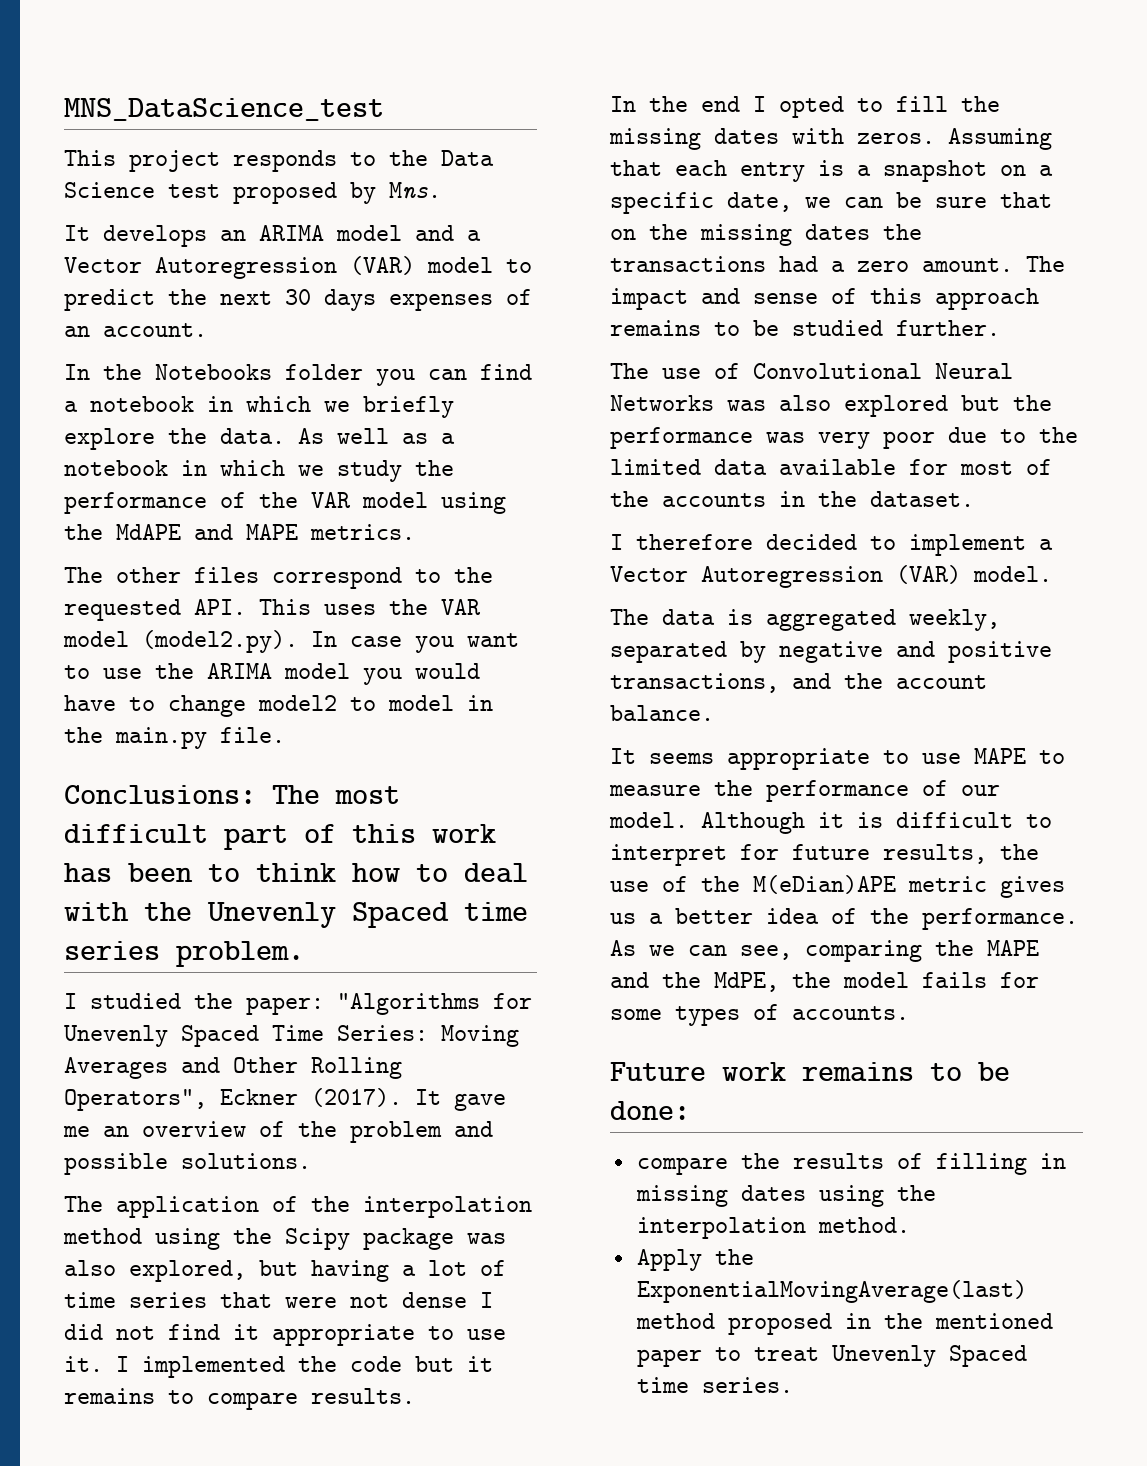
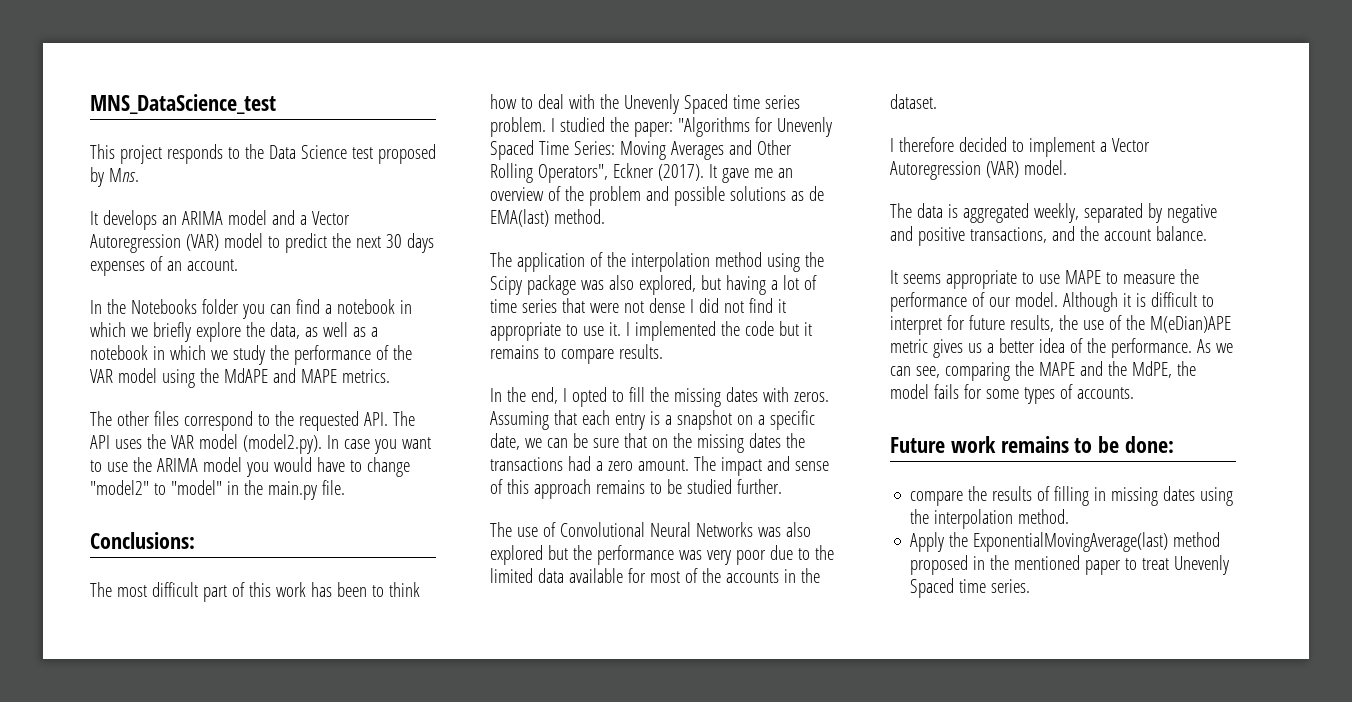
[220,428,324,444] data. As -> [269,322,318,339] data, as
[259,599,311,615] This -> [392,411,415,426] [90,435,110,449] The API
[258,695,454,711] model2 to model -> [90,480,222,495] "model2" to "model"
(256, 794) none -> (195, 540) //
(304, 954) // -> (546, 127) none
[181,1153,311,1169] solutions. -> [729,186,824,201] [490,209,605,227] solutions as de EMA(last) method.
[701,96,740,112] end -> [530,387,558,404] end,

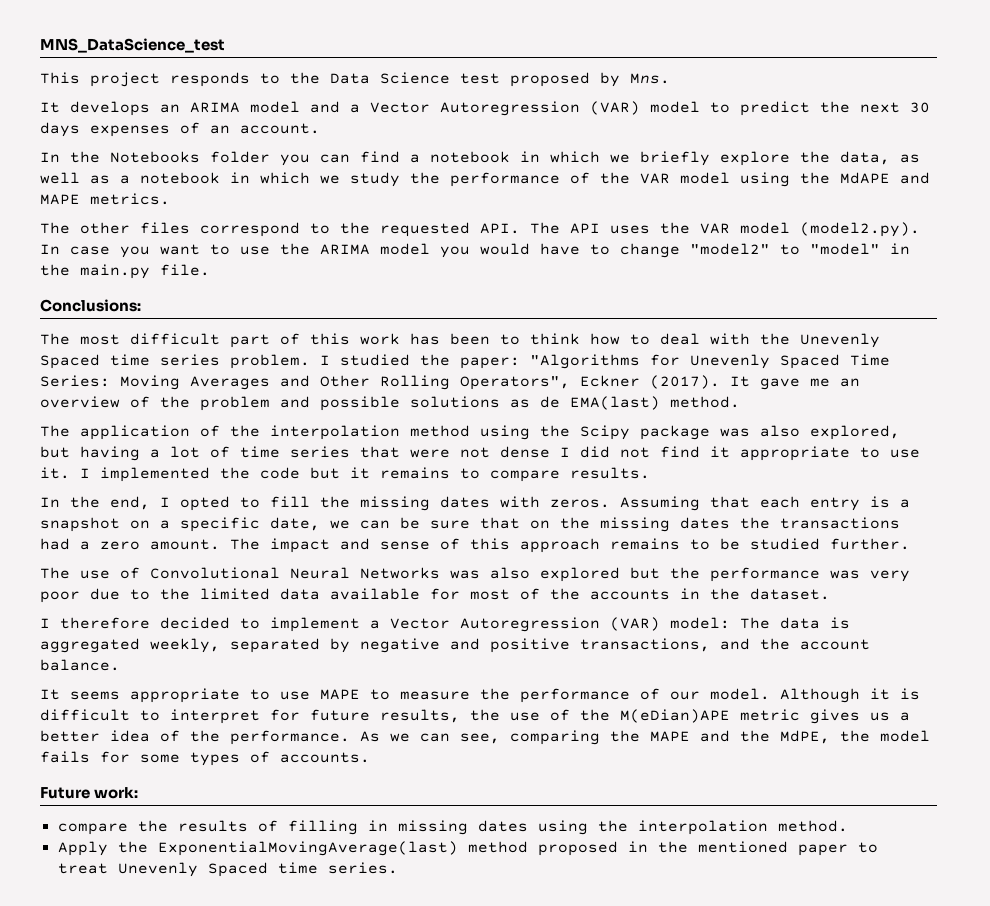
[1023,160,1067,175] model. // -> [670,617,730,629] model:
[950,436,1175,453] work remains to be done: -> [94,787,139,799] work:

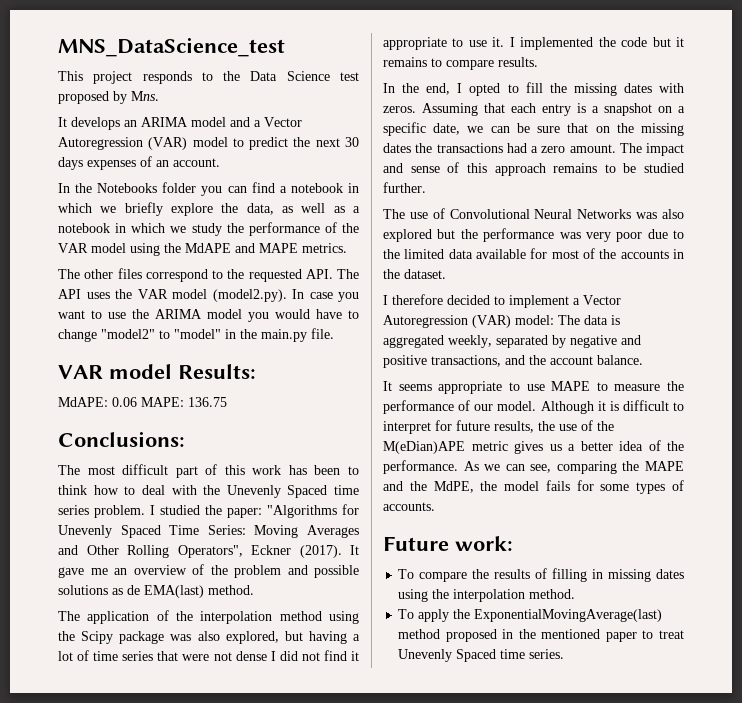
(210, 270) none -> [58,364,256,379] [58,397,227,407] // VAR model Results: // MdAPE: 0.06 MAPE: 136.75
(139, 793) none -> [398,569,415,579] To
[57,841,108,856] Apply -> [398,609,450,622] To apply

